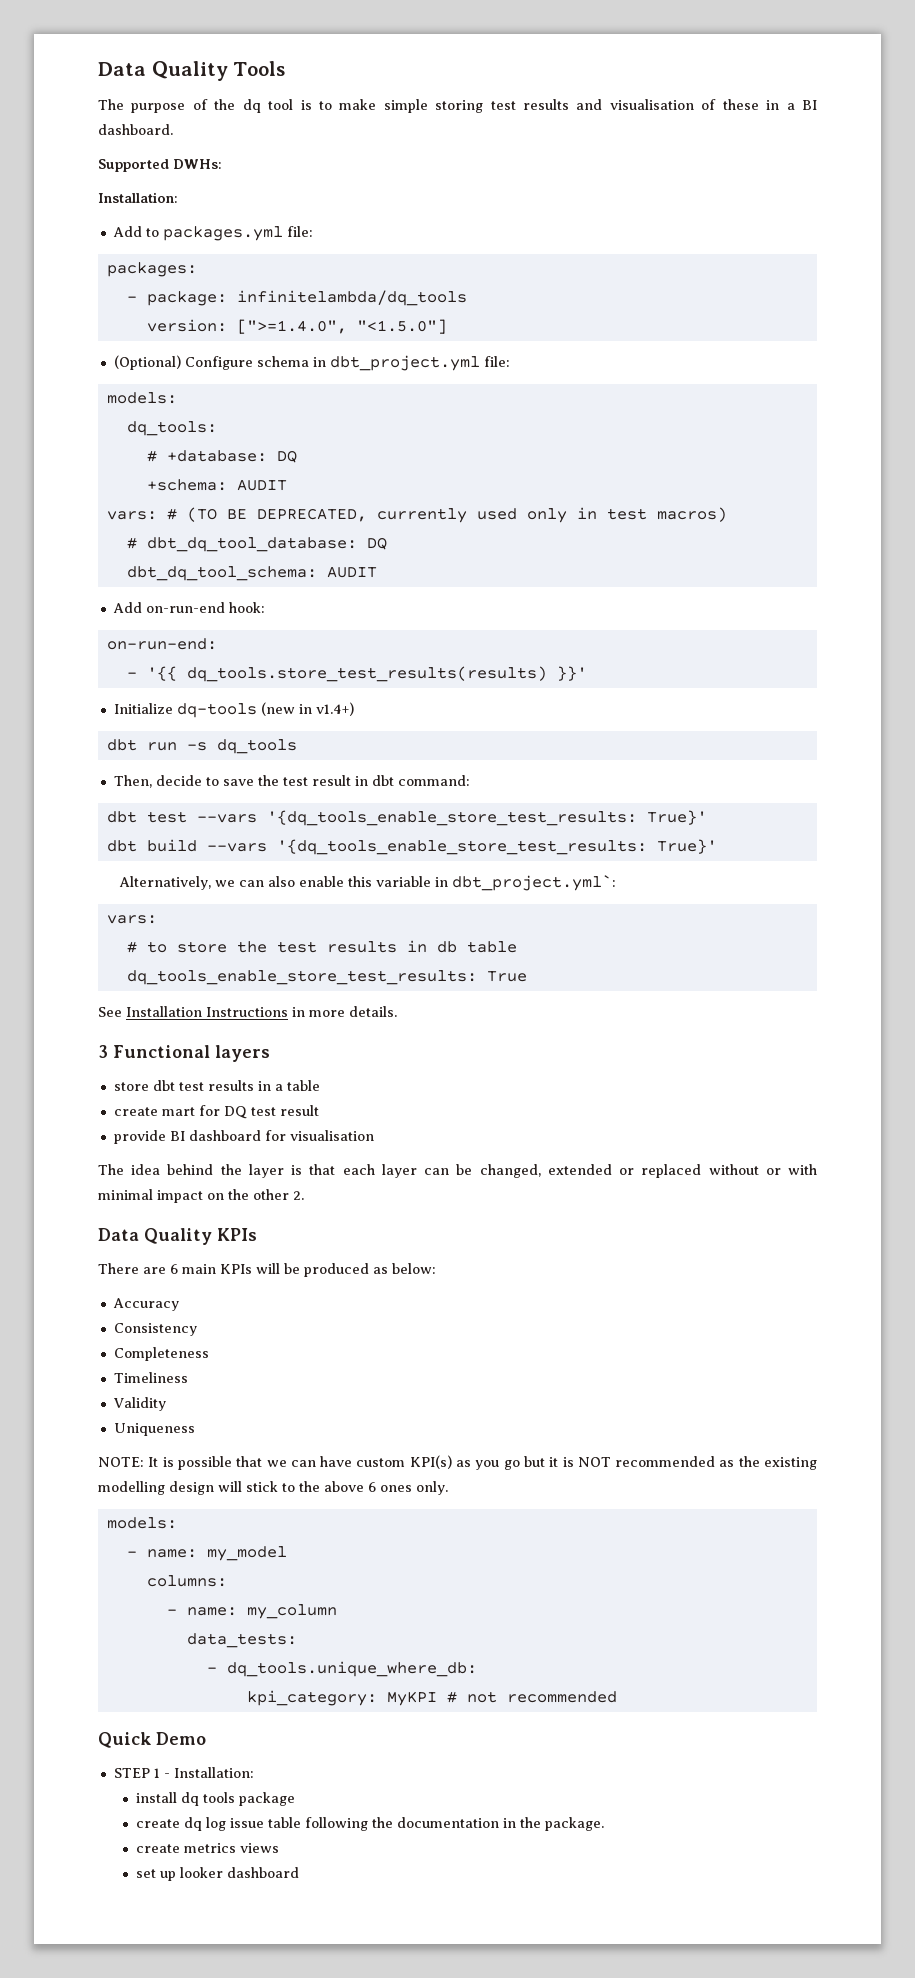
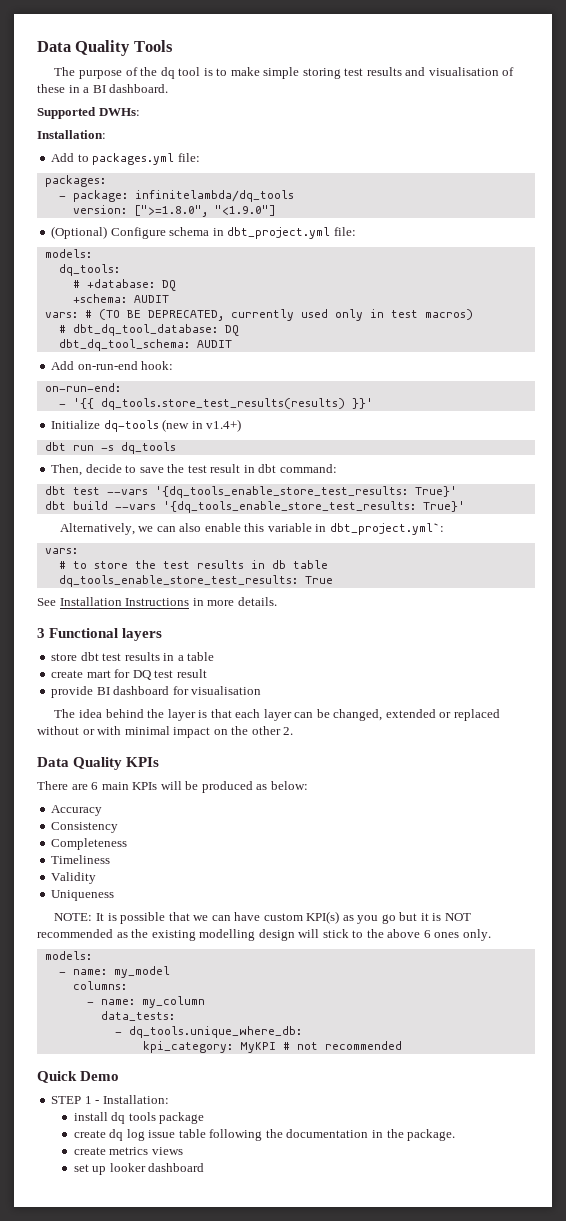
[236,319,447,334] [">=1.4.0", "<1.5.0"] -> [133,205,276,217] [">=1.8.0", "<1.9.0"]

